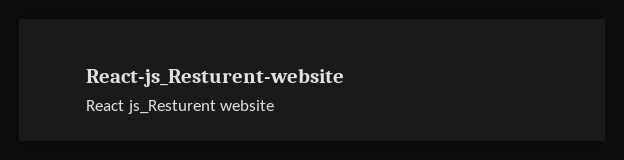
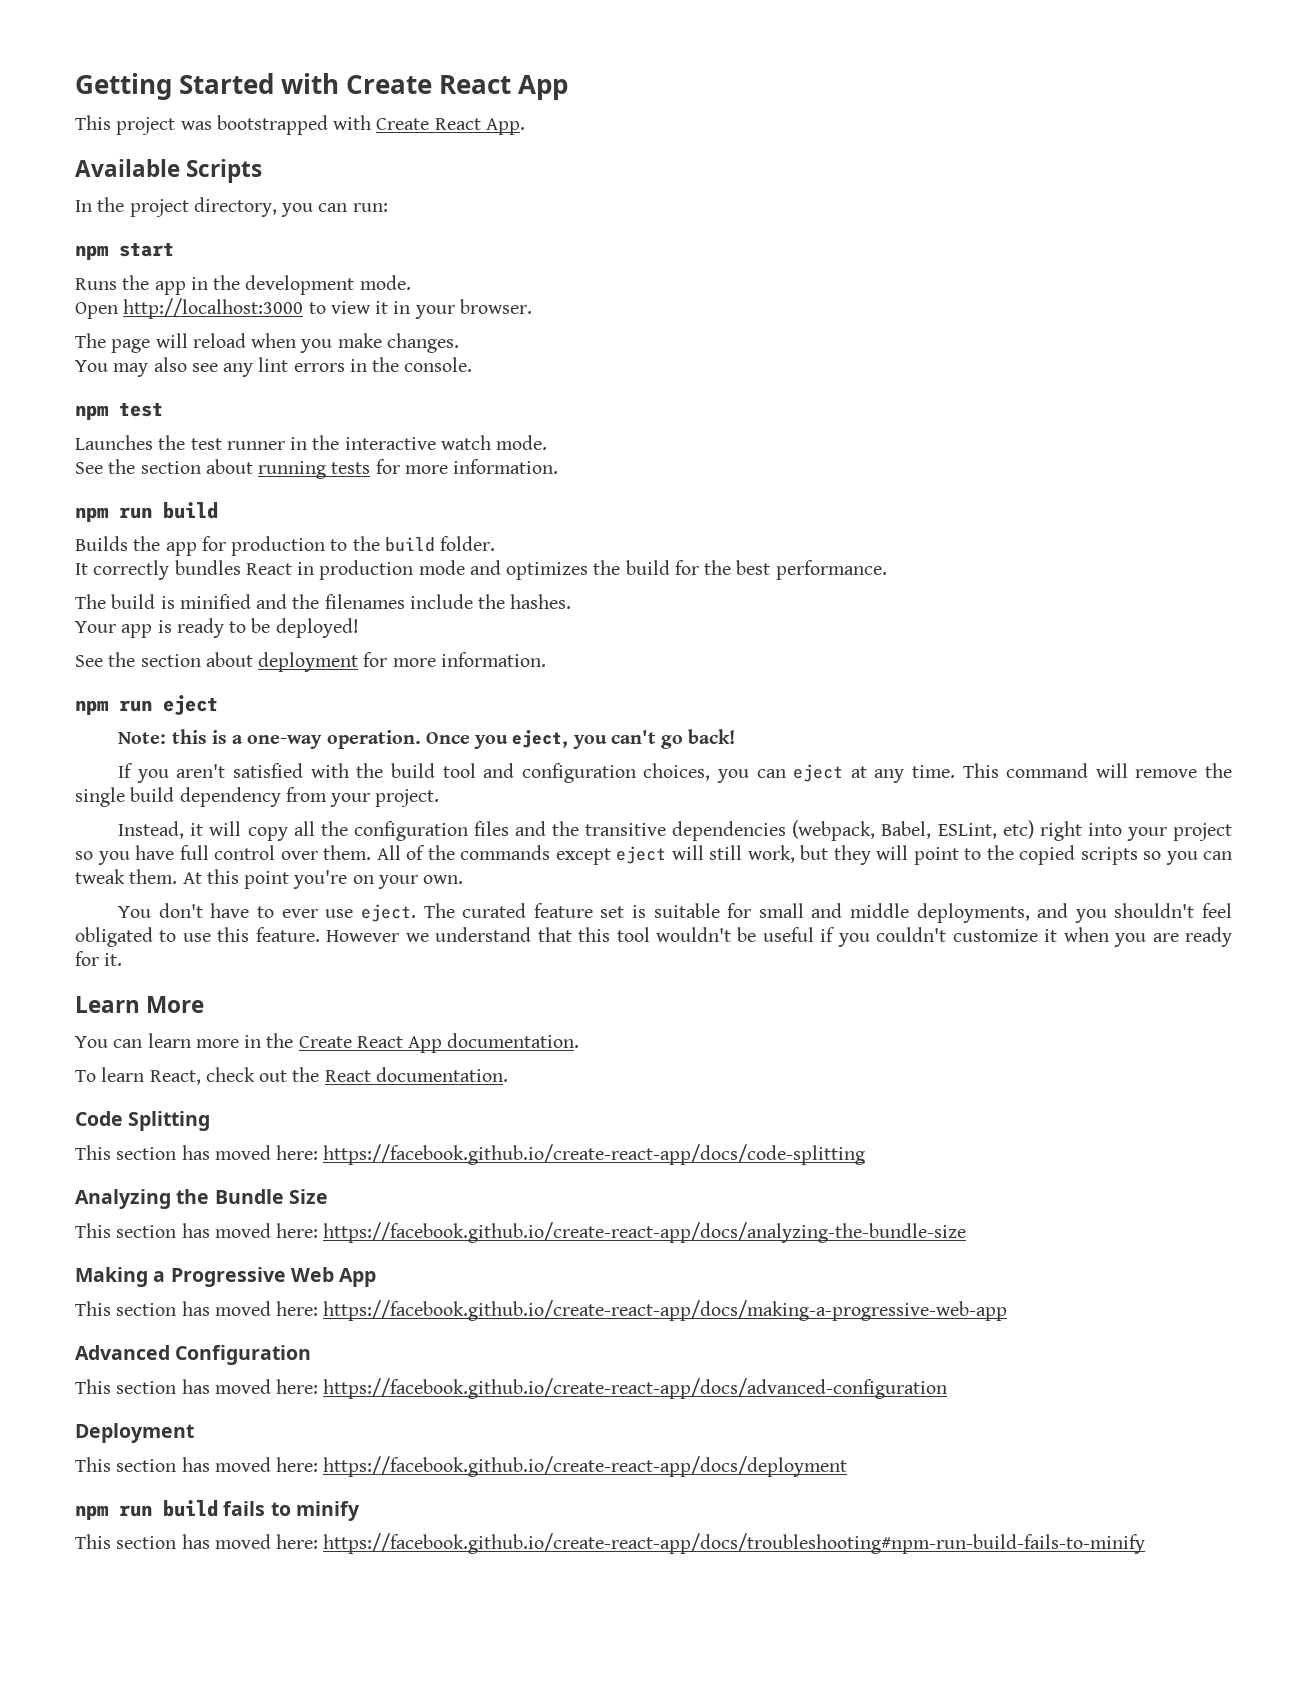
[86,68,344,87] [86,100,275,114] React-js_Resturent-website // React js_Resturent website -> [75,73,569,100] [75,115,525,135] [75,159,263,183] [75,197,388,217] [75,242,174,260] [75,275,411,295] [75,298,532,319] [75,333,459,353] [75,357,473,377] [75,402,163,420] [75,435,548,450] [75,459,559,479] [75,502,218,522] [75,536,496,556] [75,560,887,580] [75,594,572,609] [75,618,359,638] [75,652,546,672] [75,695,218,715] [118,729,736,749] [118,763,1233,783] [75,787,440,807] [118,820,1233,841] [75,845,1232,865] [75,869,464,889] [118,903,1233,923] [75,927,1233,947] [75,951,123,966] [75,996,205,1013] [75,1033,580,1053] [75,1067,508,1085] [75,1111,211,1131] [75,1144,866,1165] [75,1189,328,1209] [75,1222,967,1243] [75,1267,377,1287] [75,1300,1008,1321] [75,1345,312,1365] [75,1378,948,1399] [75,1423,194,1443] [75,1456,848,1477] [75,1500,360,1521] [75,1533,1146,1554] Getting Started with Create React App // This project was bootstrapped with Create React App. // Available Scripts // In the project directory, you can run: // npm start // Runs the app in the development mode. // Open http://localhost:3000 to view it in your browser. // The page will reload when you make changes. // You may also see any lint errors in the console. // npm test // Launches the test runner in the interactive watch mode. // See the section about running tests for more information. // npm run build // Builds the app for production to the build folder. // It correctly bundles React in production mode and optimizes the build for the best performance. // The build is minified and the filenames include the hashes. // Your app is ready to be deployed! // See the section about deployment for more information. // npm run eject // Note: this is a one-way operation. Once you eject, you can't go back! // If you aren't satisfied with the build tool and configuration choices, you can eject at any time. This command will remove the single build dependency from your project. // Instead, it will copy all the configuration files and the transitive dependencies (webpack, Babel, ESLint, etc) right into your project so you have full control over them. All of the commands except eject will still work, but they will point to the copied scripts so you can tweak them. At this point you're on your own. // You don't have to ever use eject. The curated feature set is suitable for small and middle deployments, and you shouldn't feel obligated to use this feature. However we understand that this tool wouldn't be useful if you couldn't customize it when you are ready for it. // Learn More // You can learn more in the Create React App documentation. // To learn React, check out the React documentation. // Code Splitting // This section has moved here: https://facebook.github.io/create-react-app/docs/code-splitting // Analyzing the Bundle Size // This section has moved here: https://facebook.github.io/create-react-app/docs/analyzing-the-bundle-size // Making a Progressive Web App // This section has moved here: https://facebook.github.io/create-react-app/docs/making-a-progressive-web-app // Advanced Configuration // This section has moved here: https://facebook.github.io/create-react-app/docs/advanced-configuration // Deployment // This section has moved here: https://facebook.github.io/create-react-app/docs/deployment // npm run build fails to minify // This section has moved here: https://facebook.github.io/create-react-app/docs/troubleshooting#npm-run-build-fails-to-minify

